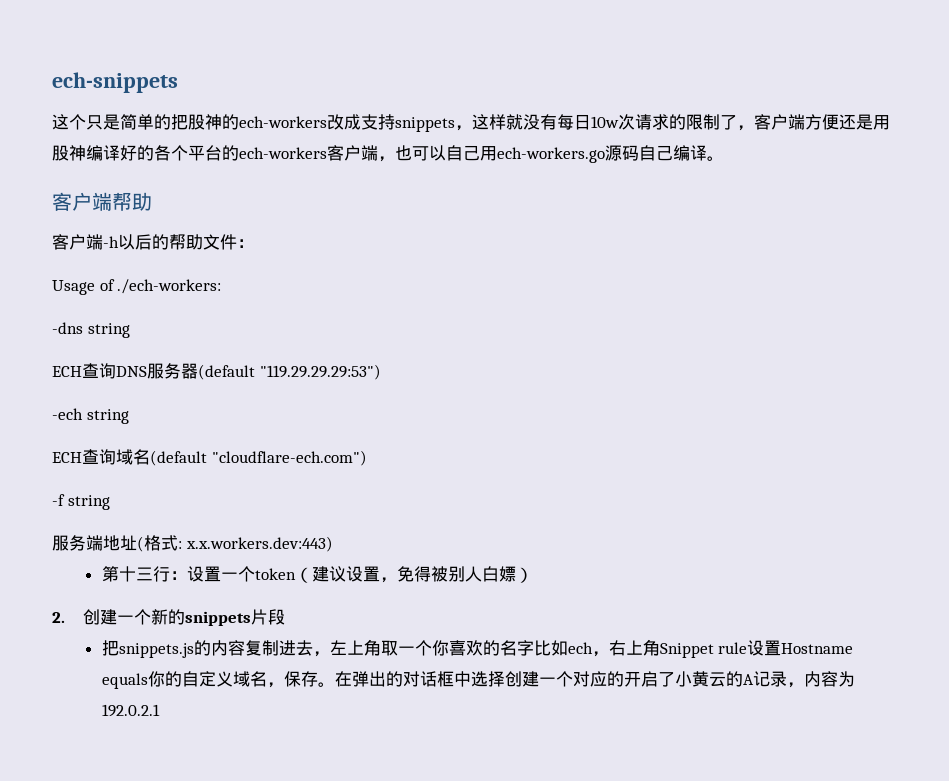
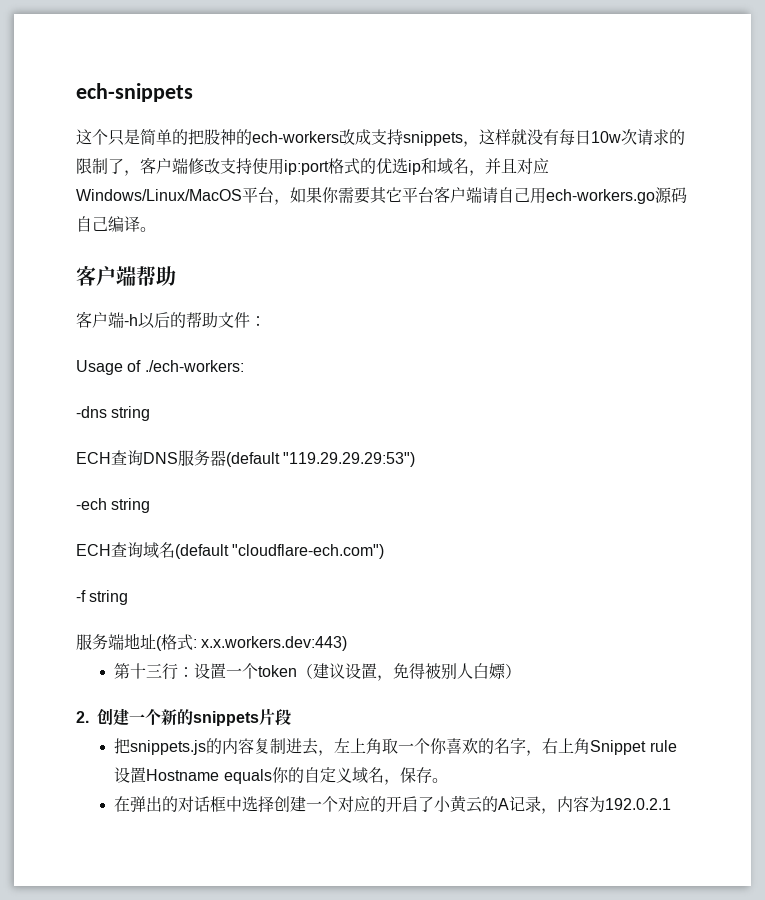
[805,114,890,130] [52,145,446,162] 方便还是用股神编译好的各个平台的ech-workers客户端，也可以 -> [188,158,549,176] [76,186,498,205] 修改支持使用ip:port格式的优选ip和域名，并且对应Windows/Linux/MacOS平台，如果你需要其它平台客户端请
[533,640,593,656] 比如ech -> (527, 746) none
(335, 684) none -> (448, 780) //

